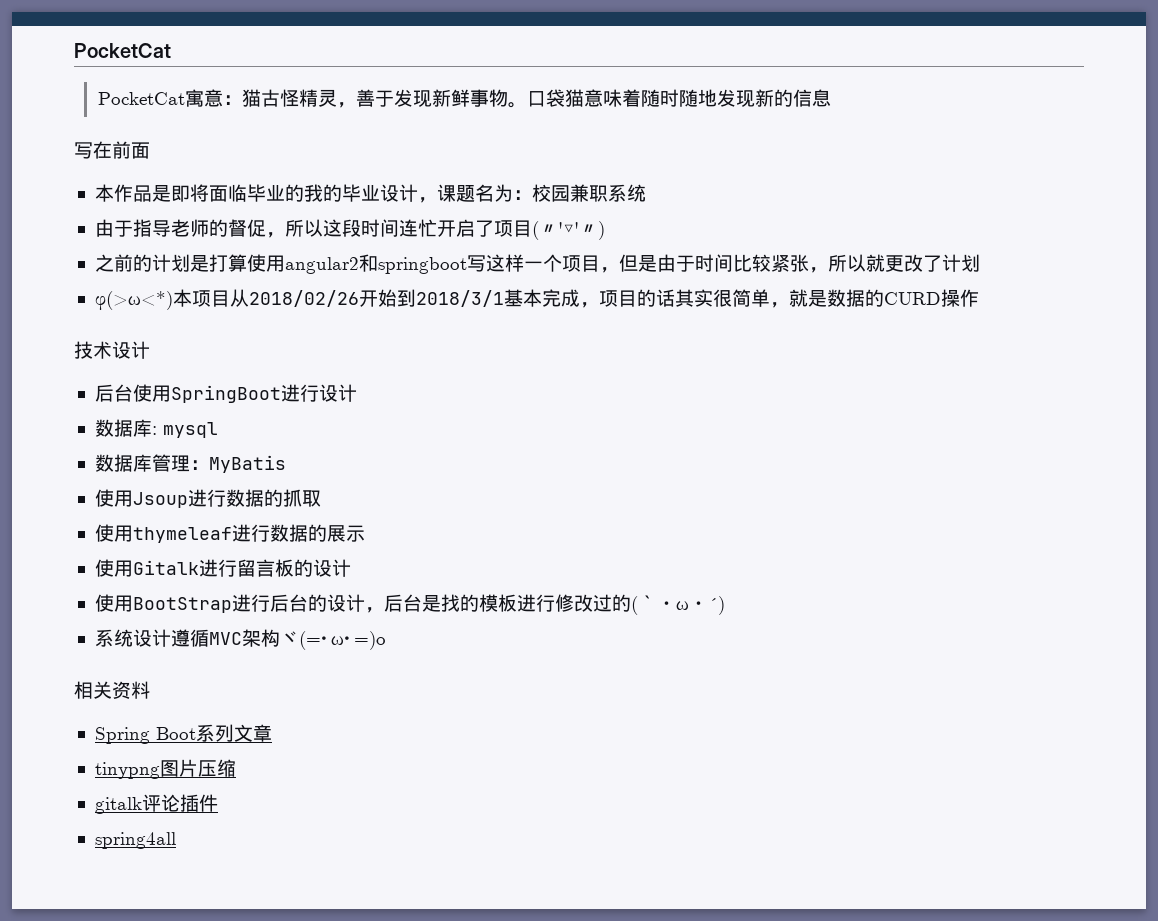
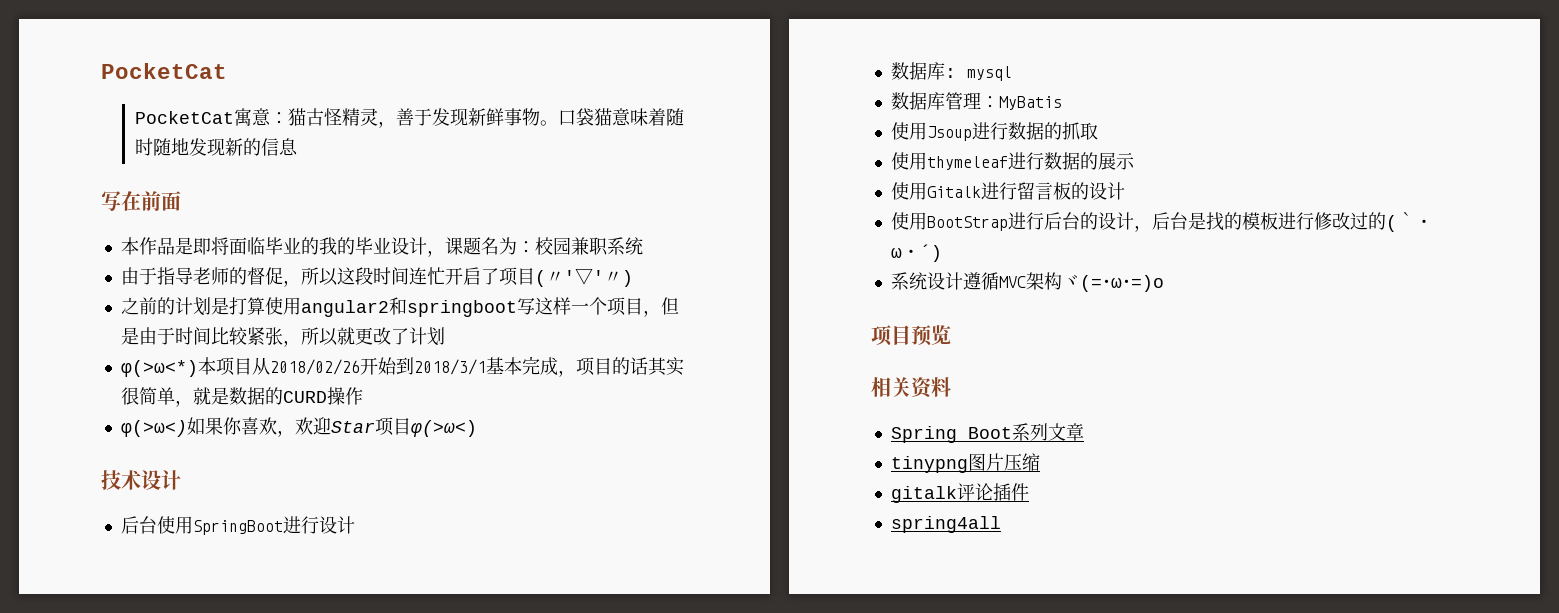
(979, 298) none -> [120,417,477,437] // φ(>ω<)如果你喜欢，欢迎Star项目φ(>ω<)
(386, 640) none -> [871,325,951,346] // 项目预览

